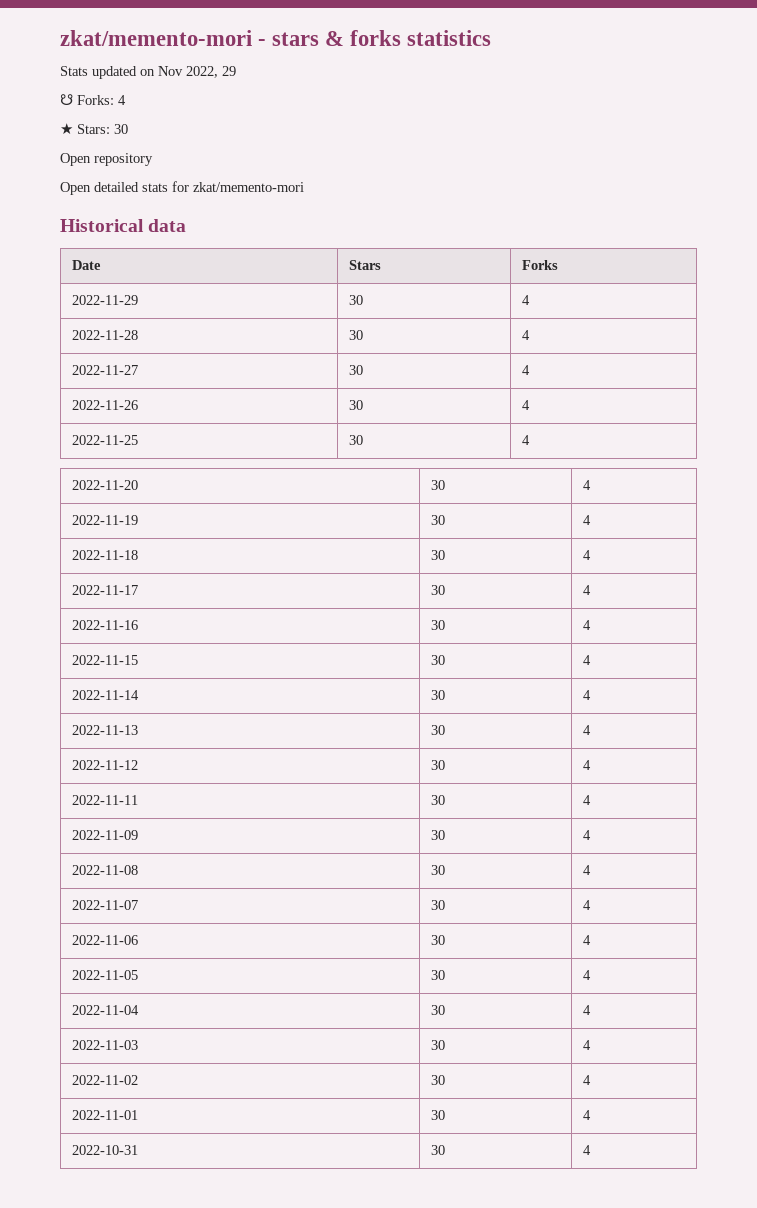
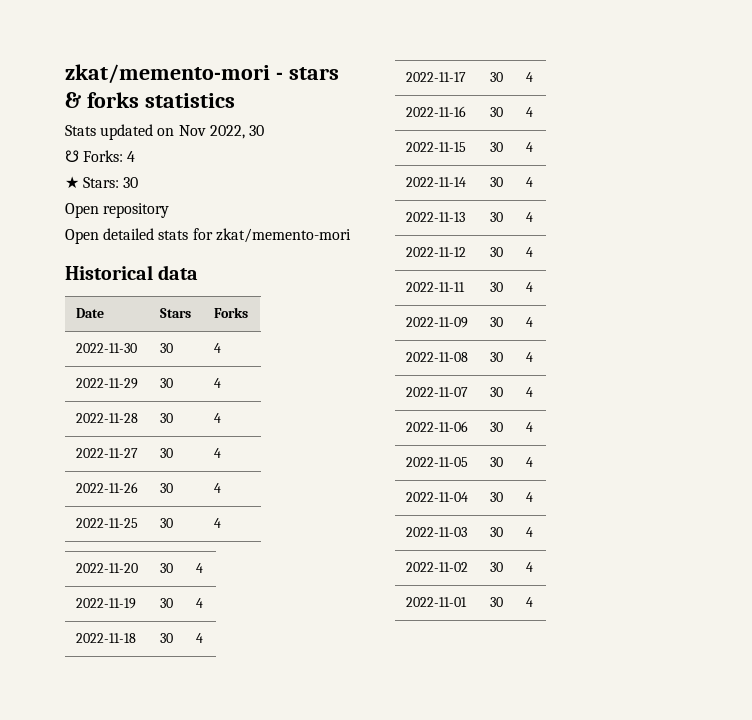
[222,66,236,76] 29 -> [248,125,264,136] 30
(558, 265) none -> [75,343,137,353] [159,343,173,353] [213,343,221,353] // 2022-11-30 | 30 | 4
[71,1145,138,1155] [430,1145,445,1155] [582,1145,591,1155] // 2022-10-31 | 30 | 4 -> (533, 602) none

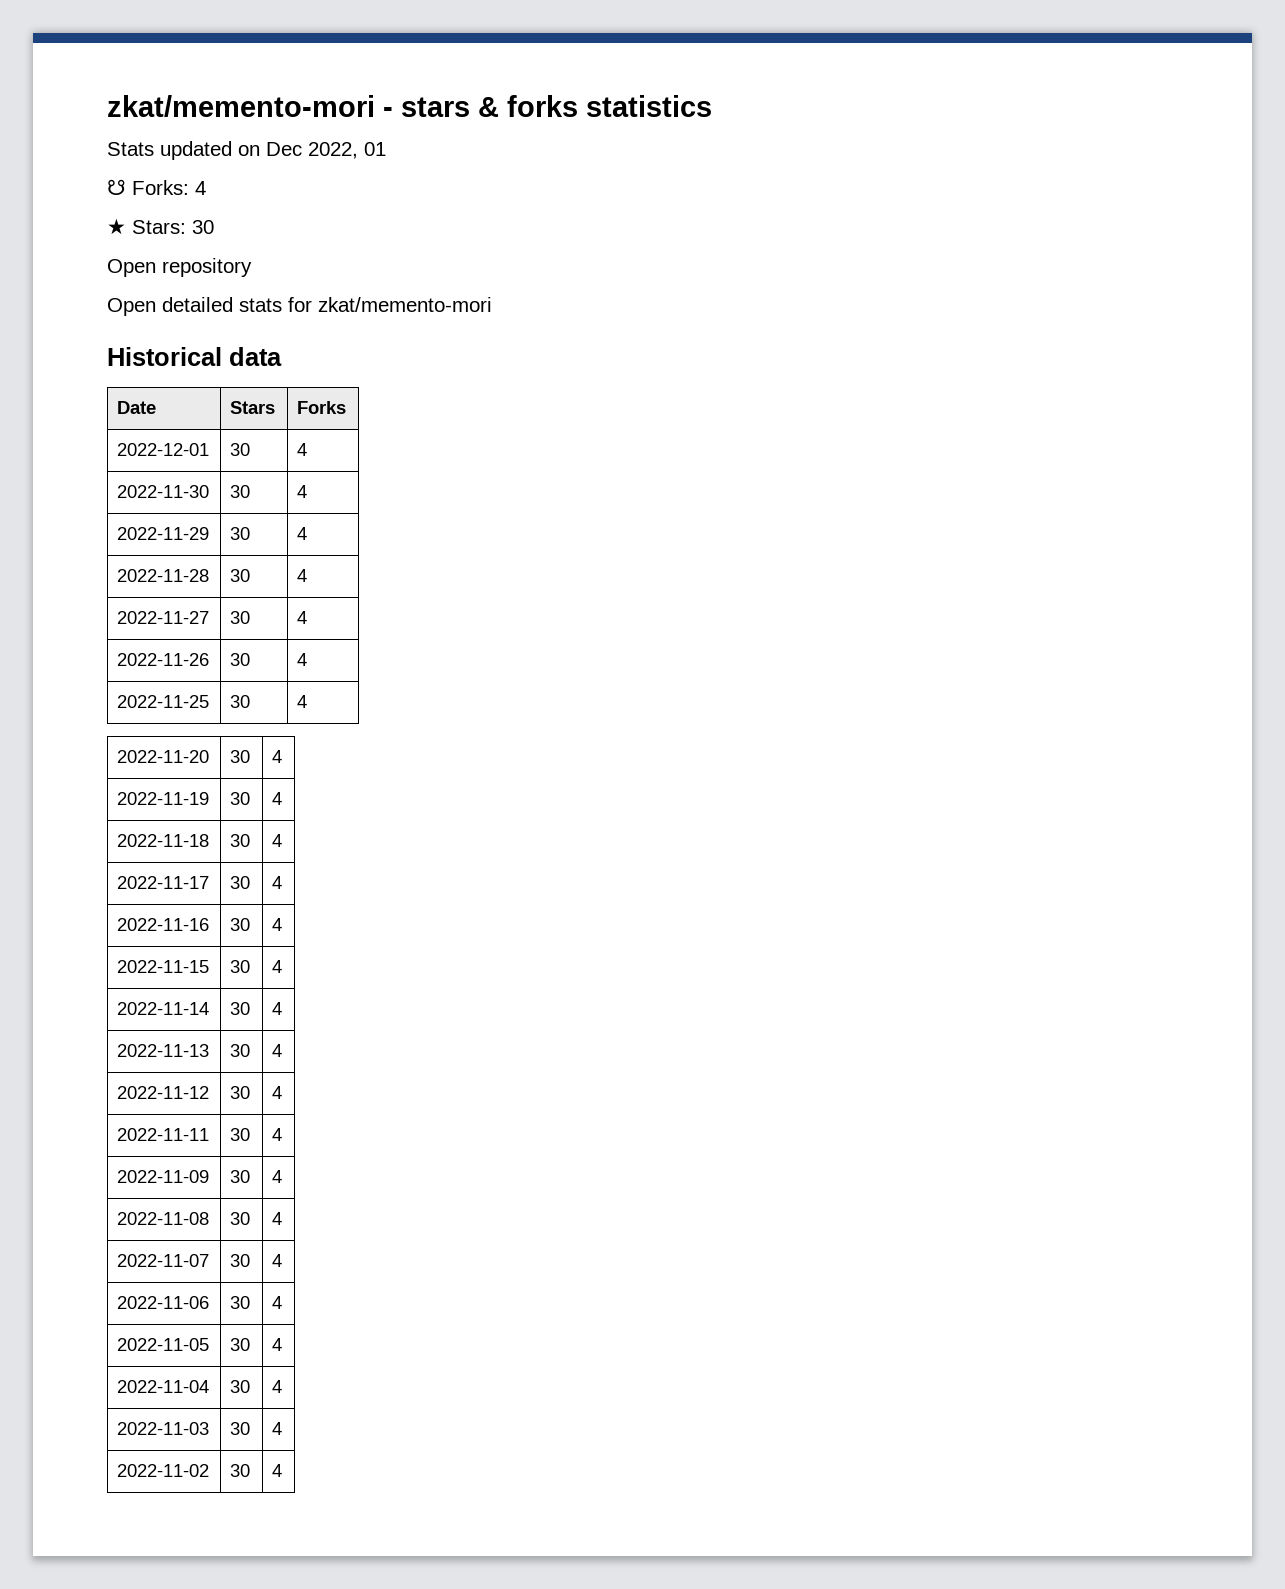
[178,125,264,139] Nov 2022, 30 -> [266,142,386,159] Dec 2022, 01
(248, 312) none -> [117,443,210,456] [230,443,251,456] [297,443,308,456] // 2022-12-01 | 30 | 4
[405,597,467,607] [489,597,503,607] [525,597,533,607] // 2022-11-01 | 30 | 4 -> (283, 1470) none

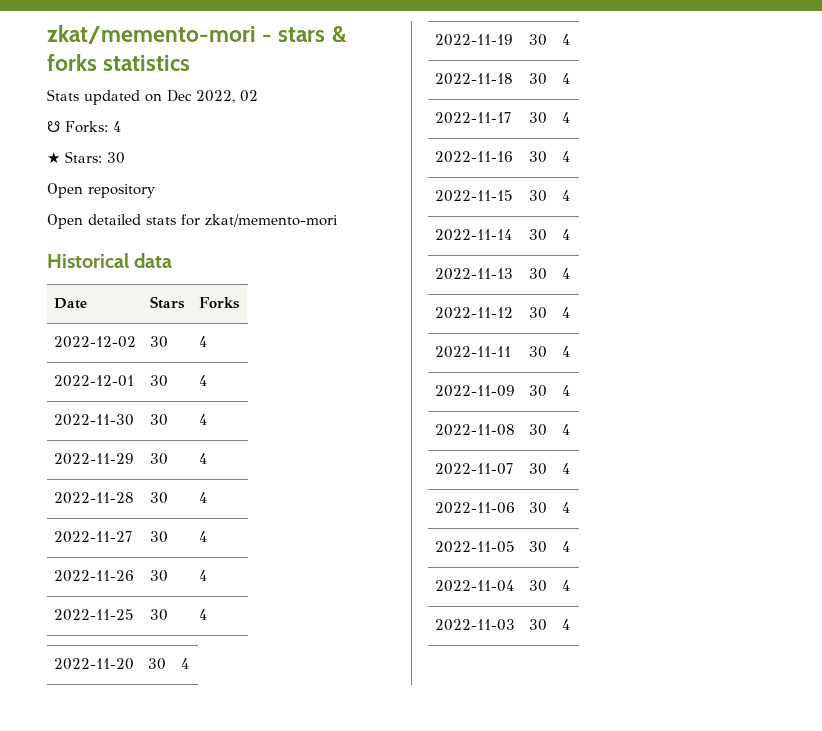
[364,142,386,156] 01 -> [240,90,258,102] 02
(347, 407) none -> [53,336,136,348] [149,336,168,348] [198,336,207,347] // 2022-12-02 | 30 | 4
[117,1464,210,1477] [230,1464,251,1477] [272,1464,283,1477] // 2022-11-02 | 30 | 4 -> (570, 624) none

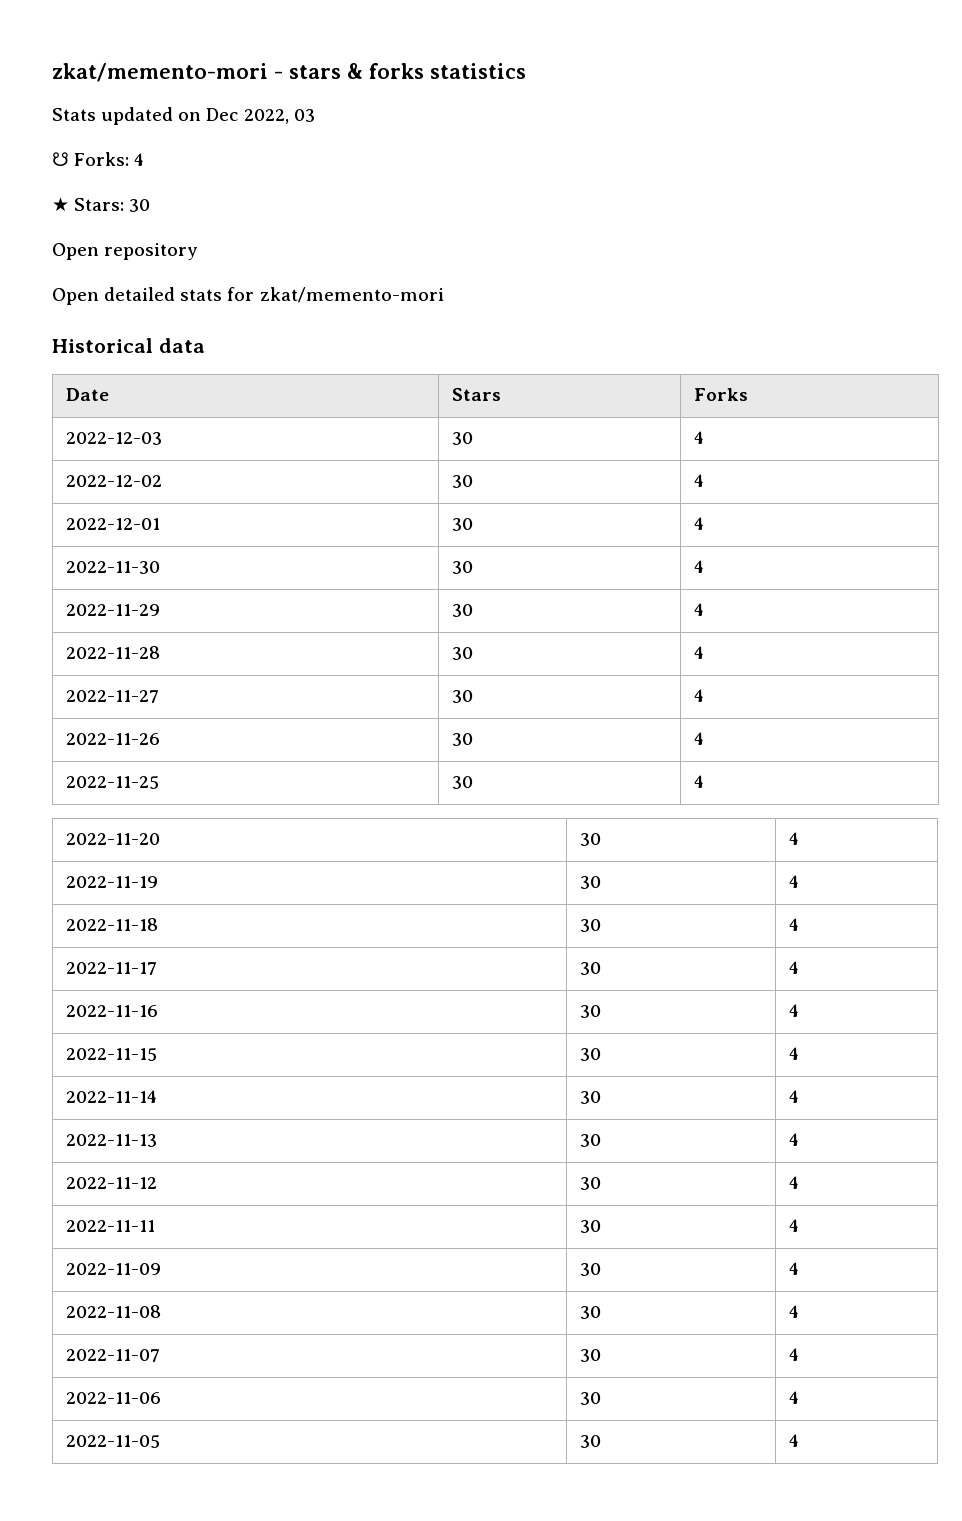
[240,90,258,102] 02 -> [293,109,315,122] 03
(240, 303) none -> [66,432,163,445] [452,432,474,445] [694,431,705,444] // 2022-12-03 | 30 | 4
[434,580,514,592] [528,580,547,592] [561,580,570,591] [434,619,515,631] [528,619,547,631] [561,619,570,630] // 2022-11-04 | 30 | 4 // 2022-11-03 | 30 | 4 -> (800, 1440) none

